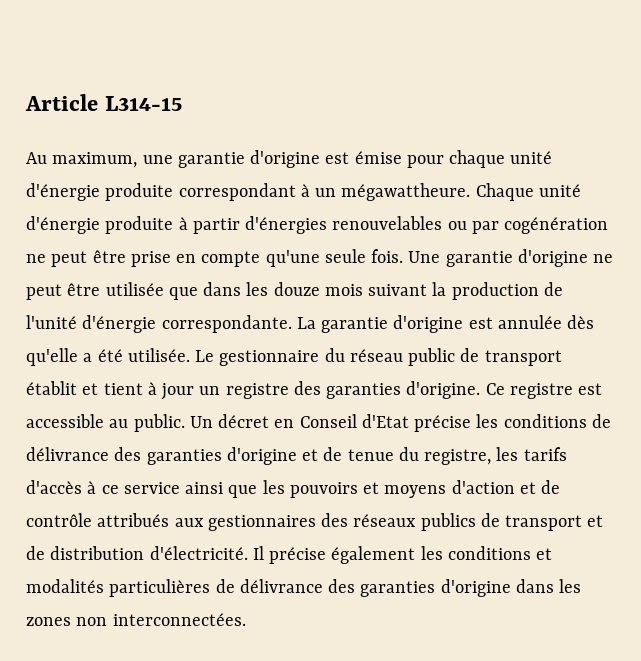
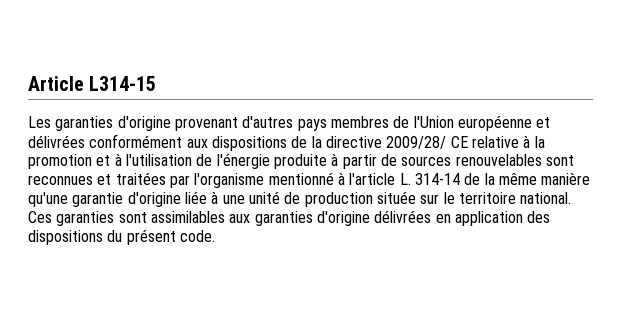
[26,150,553,168] [26,183,581,201] [26,216,609,234] [26,249,614,267] [26,282,563,300] [26,315,595,333] [26,348,562,366] [26,381,603,400] [26,414,611,432] [26,447,567,465] [26,480,561,498] [26,513,604,531] [26,546,553,564] [26,579,582,597] [26,613,246,626] Au maximum, une garantie d'origine est émise pour chaque unité d'énergie produite correspondant à un mégawattheure. Chaque unité d'énergie produite à partir d'énergies renouvelables ou par cogénération ne peut être prise en compte qu'une seule fois. Une garantie d'origine ne peut être utilisée que dans les douze mois suivant la production de l'unité d'énergie correspondante. La garantie d'origine est annulée dès qu'elle a été utilisée. Le gestionnaire du réseau public de transport établit et tient à jour un registre des garanties d'origine. Ce registre est accessible au public. Un décret en Conseil d'Etat précise les conditions de délivrance des garanties d'origine et de tenue du registre, les tarifs d'accès à ce service ainsi que les pouvoirs et moyens d'action et de contrôle attribués aux gestionnaires des réseaux publics de transport et de distribution d'électricité. Il précise également les conditions et modalités particulières de délivrance des garanties d'origine dans les zones non interconnectées. -> [28,115,551,131] [28,134,545,151] [28,153,574,169] [28,172,591,188] [28,191,572,207] [28,210,551,226] [28,229,215,245] Les garanties d'origine provenant d'autres pays membres de l'Union européenne et délivrées conformément aux dispositions de la directive 2009/28/ CE relative à la promotion et à l'utilisation de l'énergie produite à partir de sources renouvelables sont reconnues et traitées par l'organisme mentionné à l'article L. 314-14 de la même manière qu'une garantie d'origine liée à une unité de production située sur le territoire national. Ces garanties sont assimilables aux garanties d'origine délivrées en application des dispositions du présent code.

